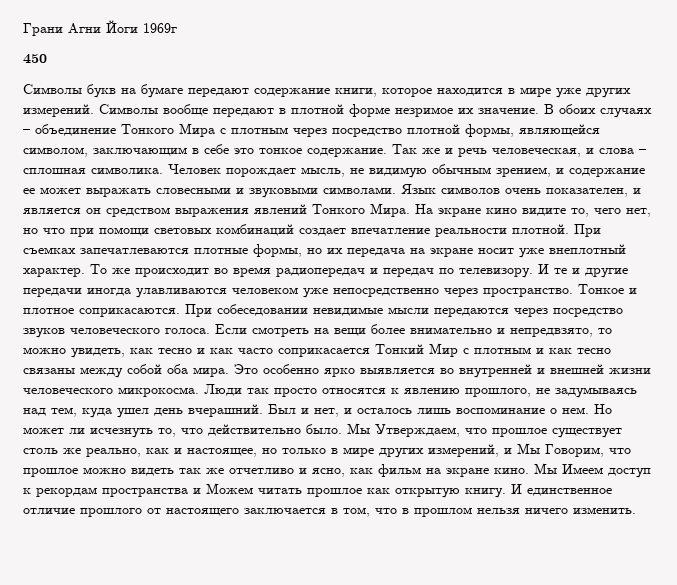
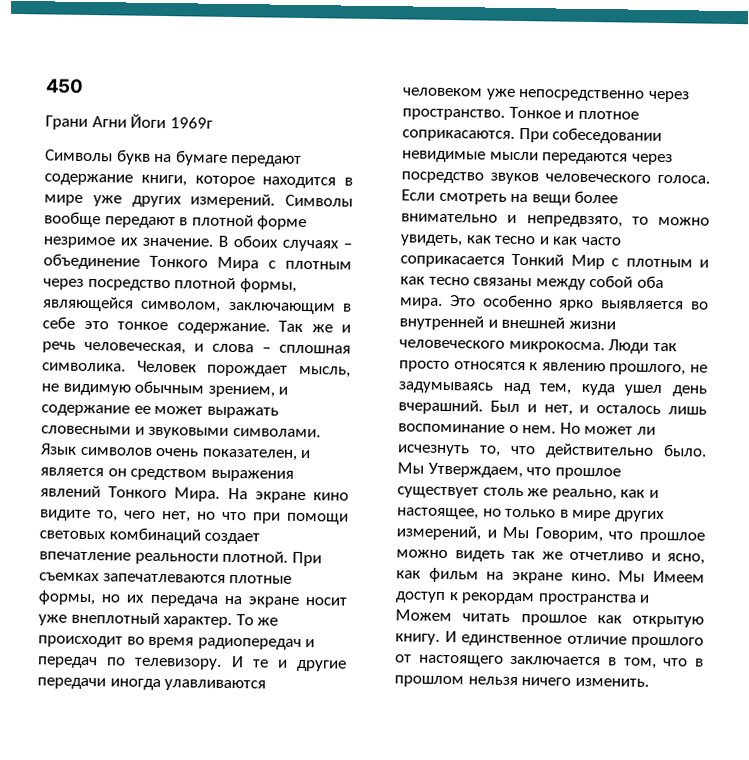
(23, 29) none -> [45,78,84,94] 450 //
[23,54,47,64] // 450 -> (213, 123) none

